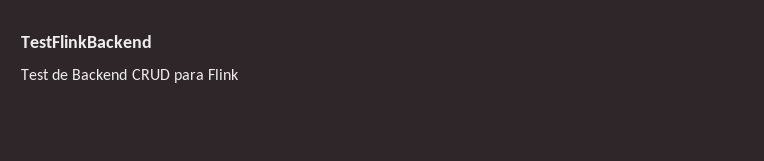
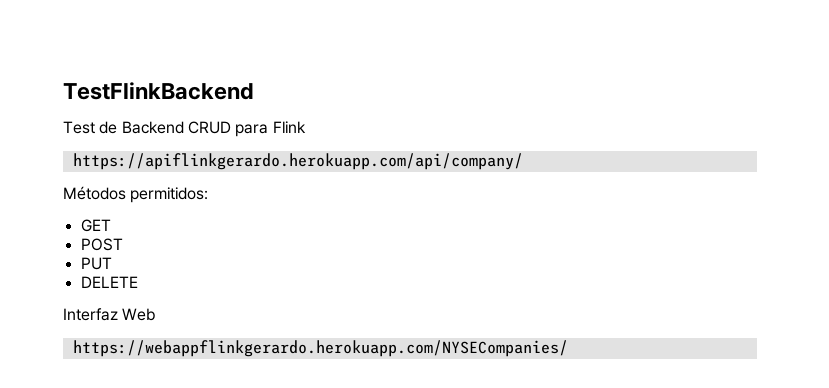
(239, 74) none -> [72,153,523,170] [63,186,209,203] [80,219,111,232] [80,238,123,251] [80,257,112,270] [80,276,138,288] [63,308,156,321] [72,340,568,357] // https://apiflinkgerardo.herokuapp.com/api/company/ // Métodos permitidos: // GET // POST // PUT // DELETE // Interfaz Web // https://webappflinkgerardo.herokuapp.com/NYSECompanies/

